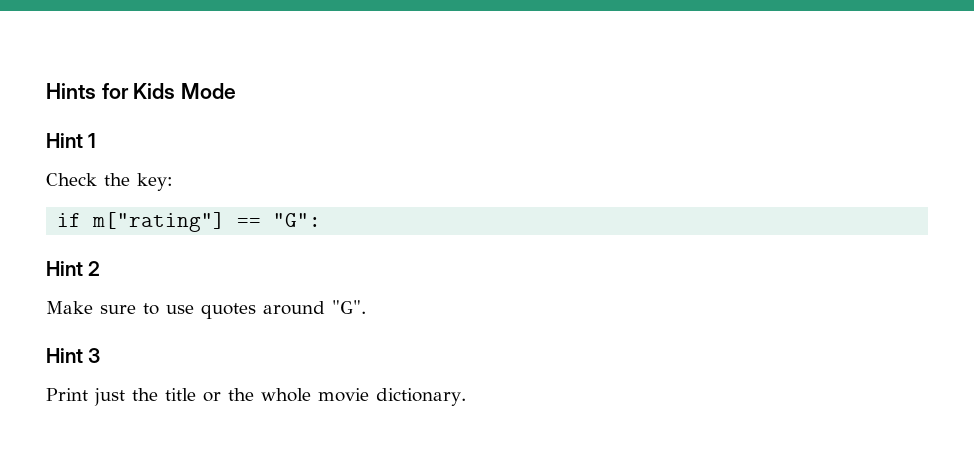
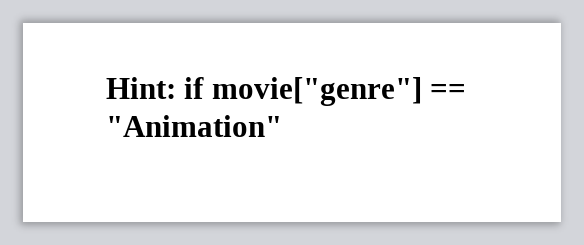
[46,83,237,99] [46,133,97,148] [46,173,173,191] [57,212,322,232] [46,261,101,276] [46,300,366,319] [46,348,101,363] [46,388,466,406] Hints for Kids Mode // Hint 1 // Check the key: // if m["rating"] == "G": // Hint 2 // Make sure to use quotes around "G". // Hint 3 // Print just the title or the whole movie dictionary. -> [106,77,467,106] [106,115,282,137] Hint: if movie["genre"] == "Animation"

